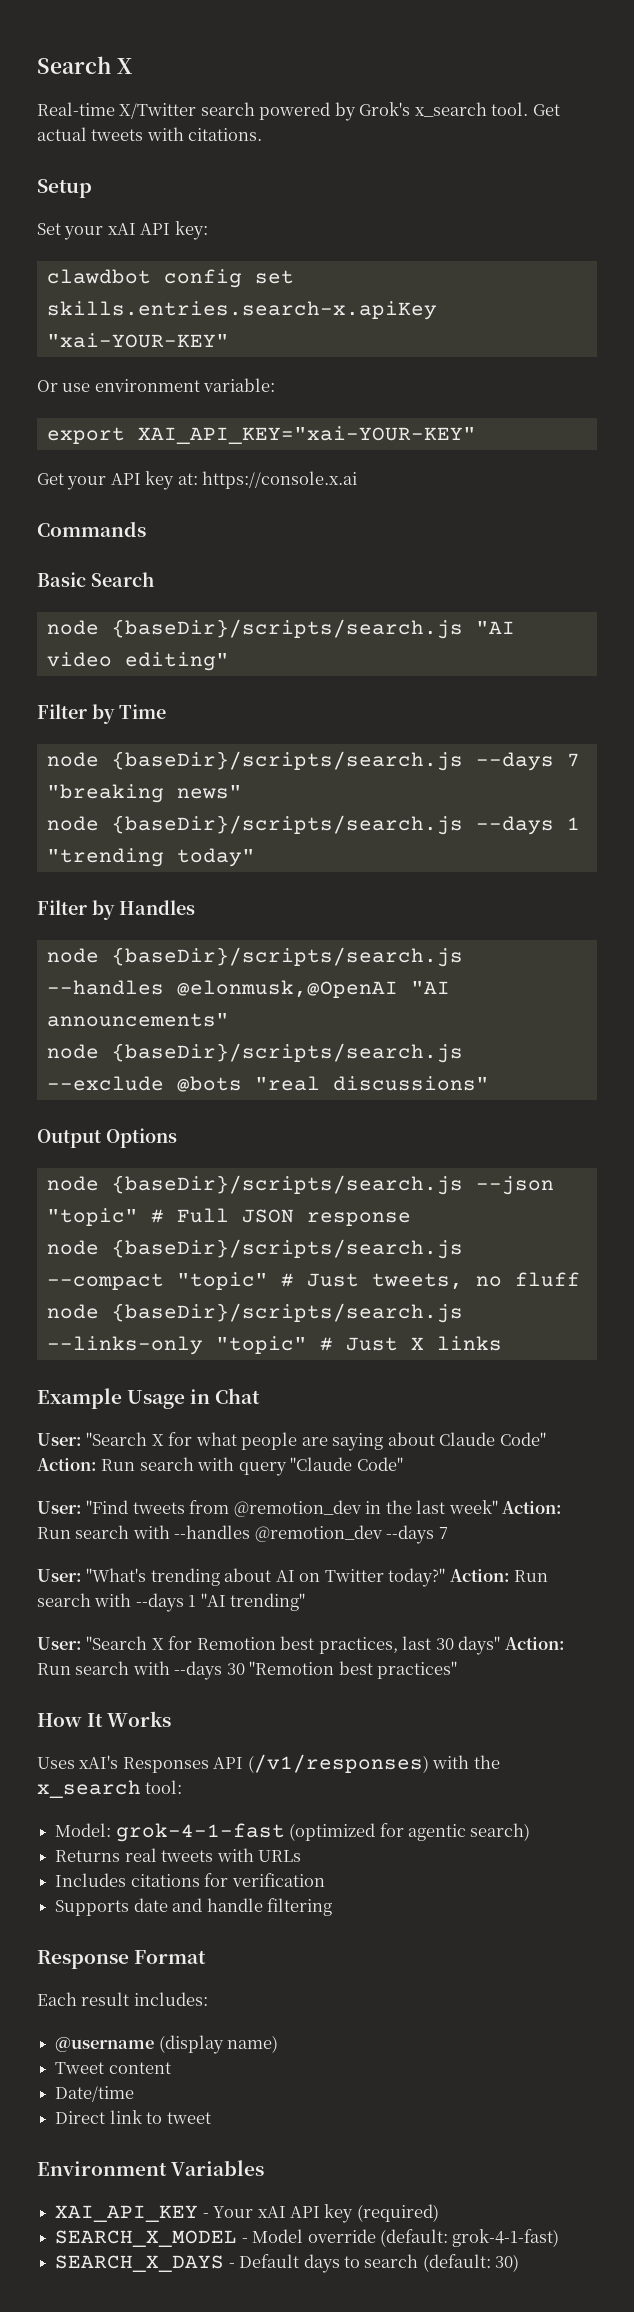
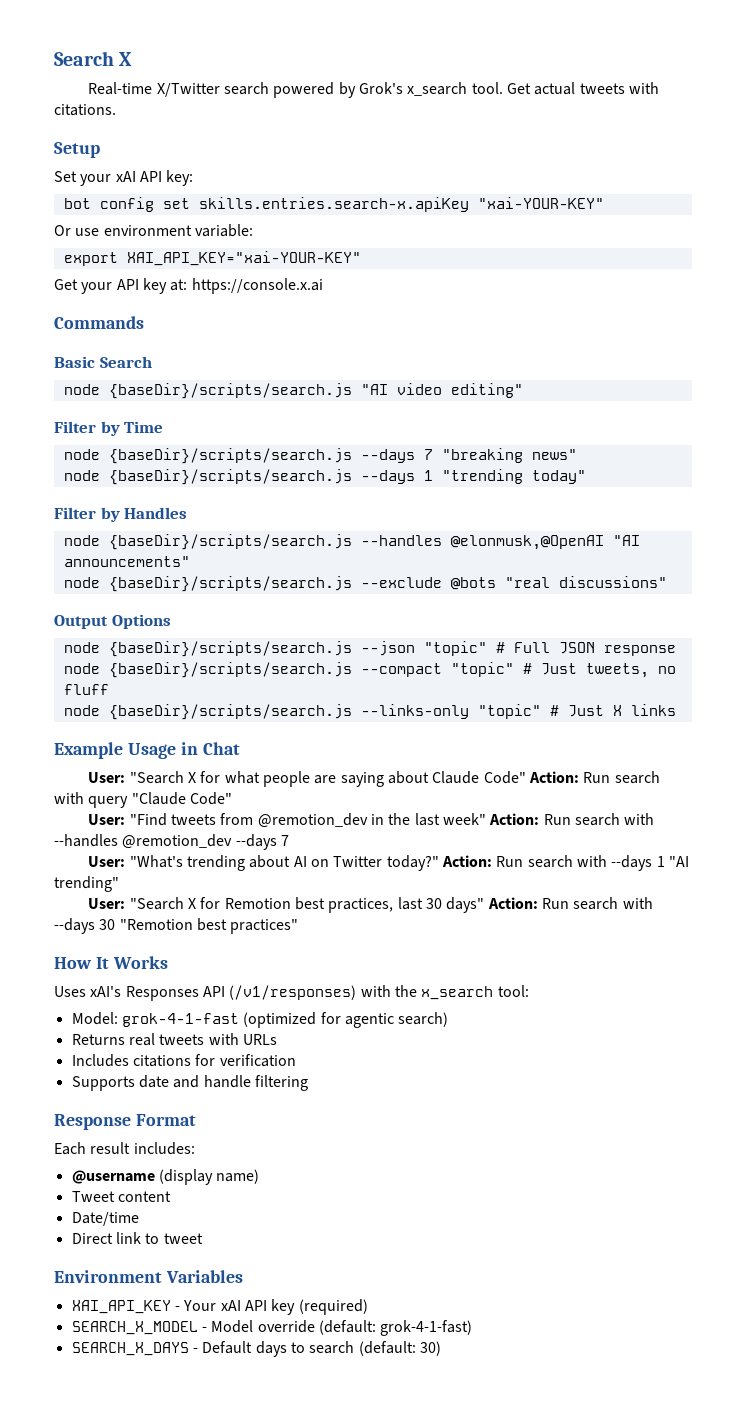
[46,269,151,284] clawdbot -> [63,198,91,209] bot

